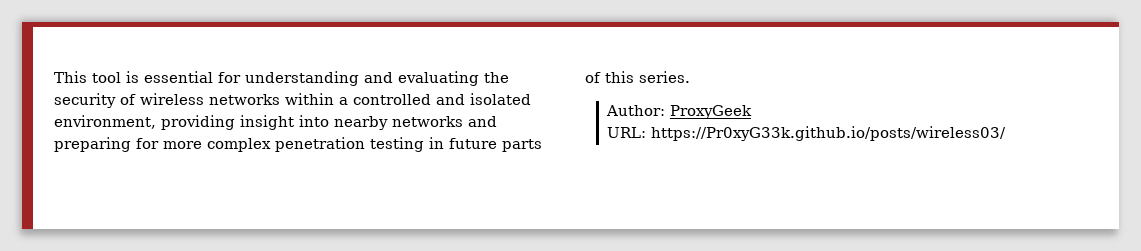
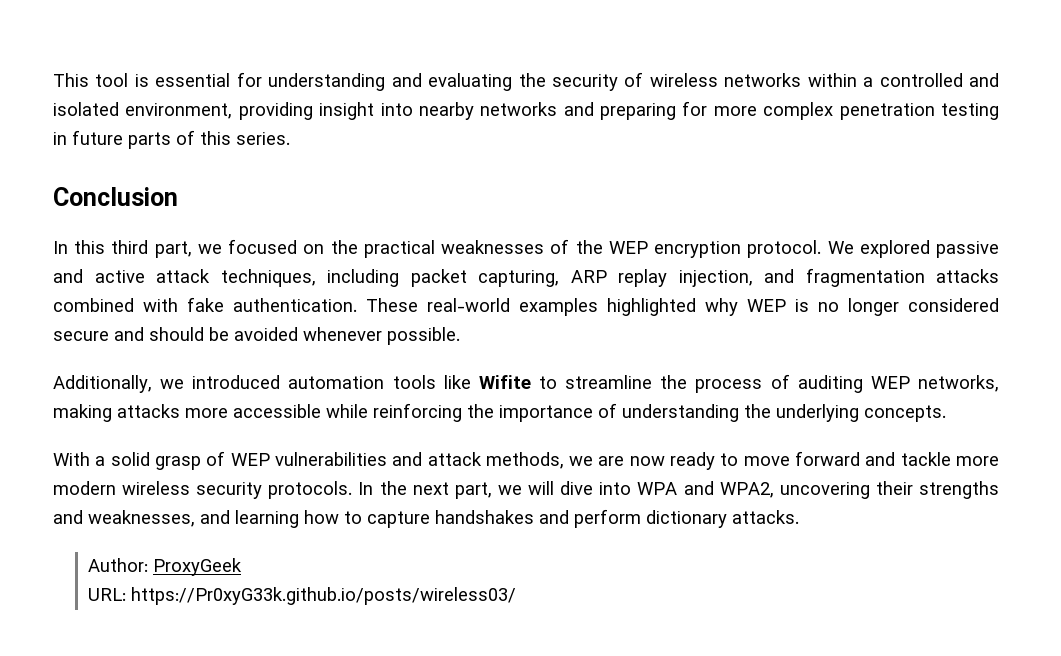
(690, 77) none -> [53,187,178,206] [53,239,1000,258] [53,268,999,287] [53,297,999,316] [53,327,460,345] [53,374,999,393] [53,403,946,422] [53,451,999,470] [53,481,1000,499] [53,509,799,528] // Conclusion // In this third part, we focused on the practical weaknesses of the WEP encryption protocol. We explored passive and active attack techniques, including packet capturing, ARP replay injection, and fragmentation attacks combined with fake authentication. These real-world examples highlighted why WEP is no longer considered secure and should be avoided whenever possible. // Additionally, we introduced automation tools like Wifite to streamline the process of auditing WEP networks, making attacks more accessible while reinforcing the importance of understanding the underlying concepts. // With a solid grasp of WEP vulnerabilities and attack methods, we are now ready to move forward and tackle more modern wireless security protocols. In the next part, we will dive into WPA and WPA2, uncovering their strengths and weaknesses, and learning how to capture handshakes and perform dictionary attacks.

